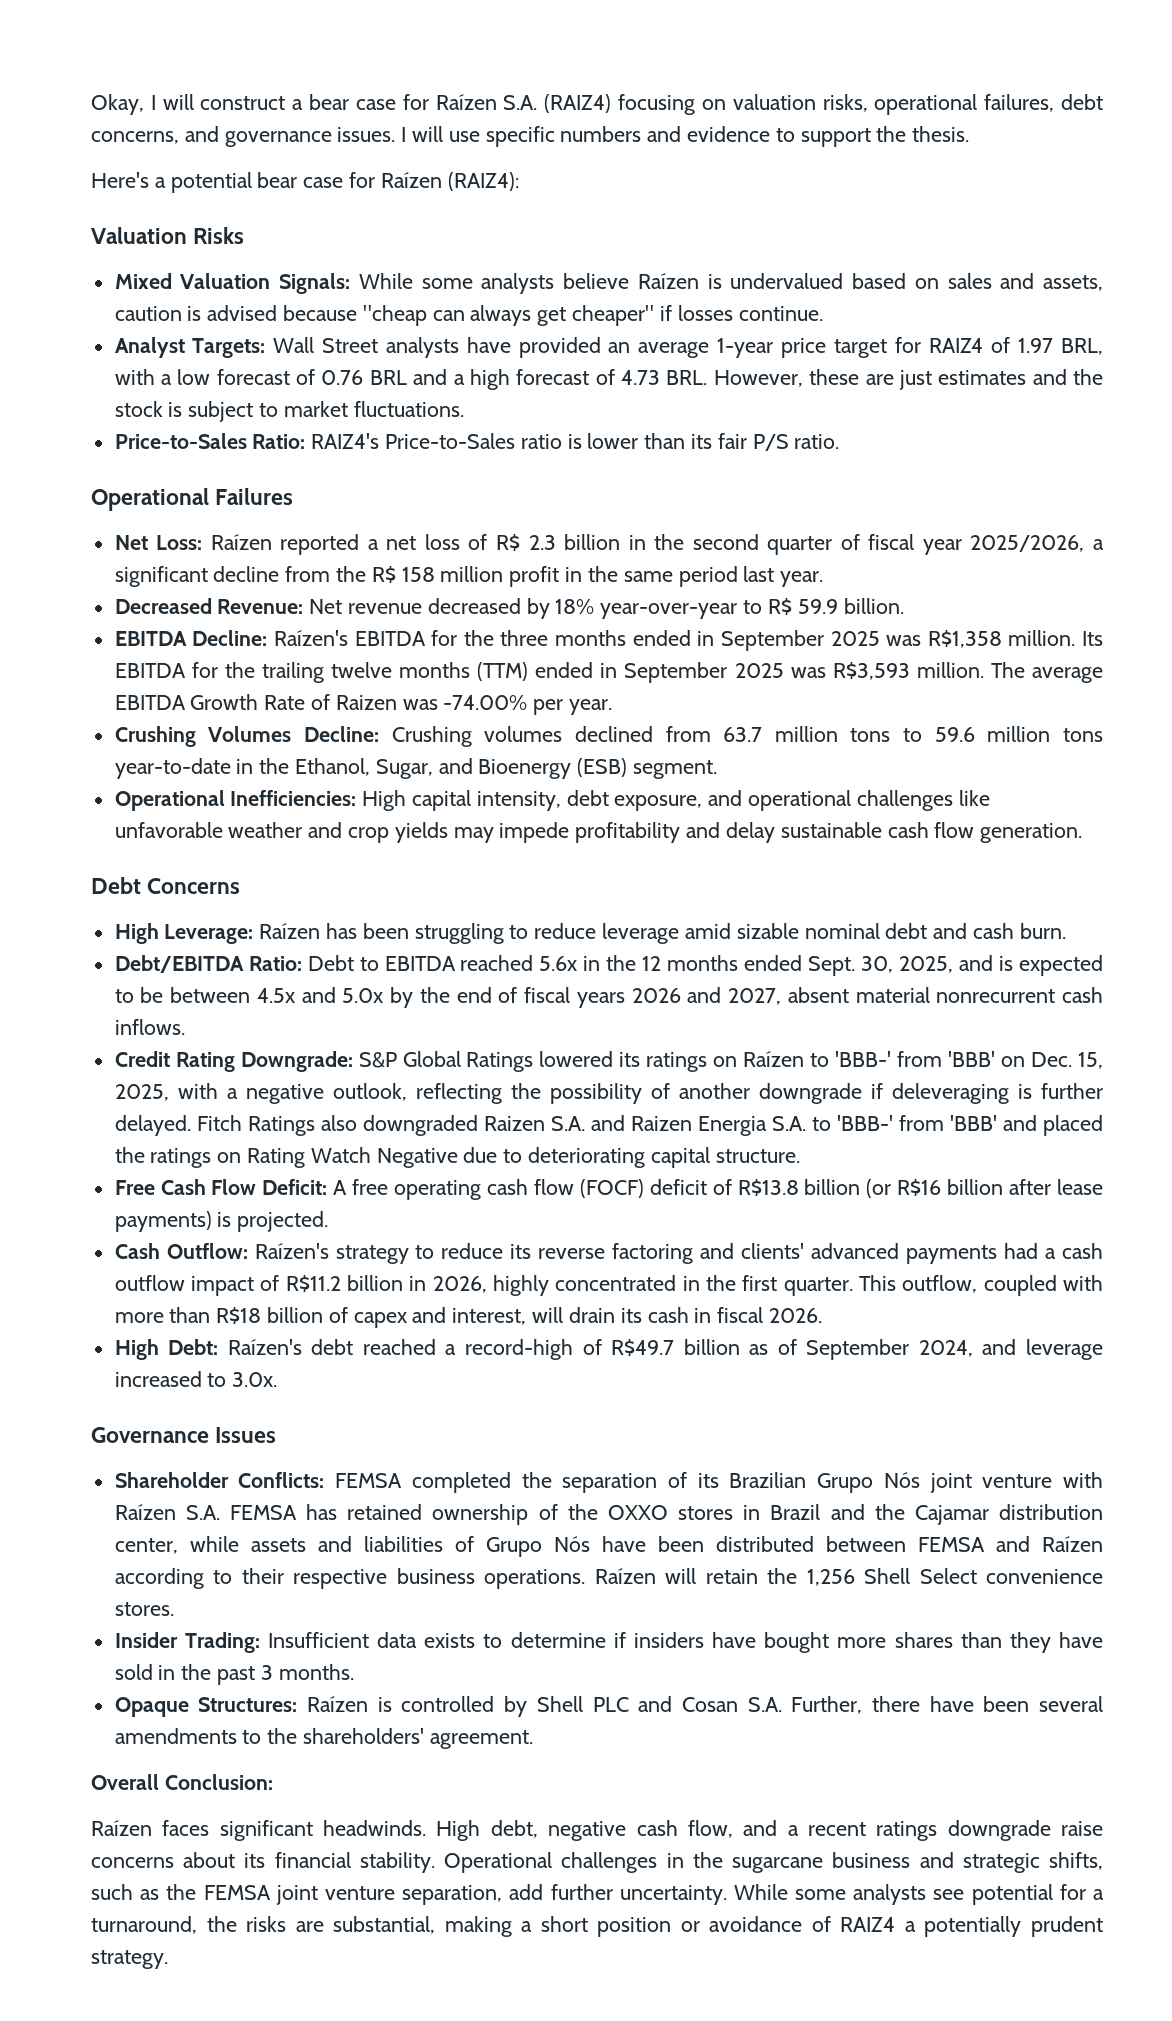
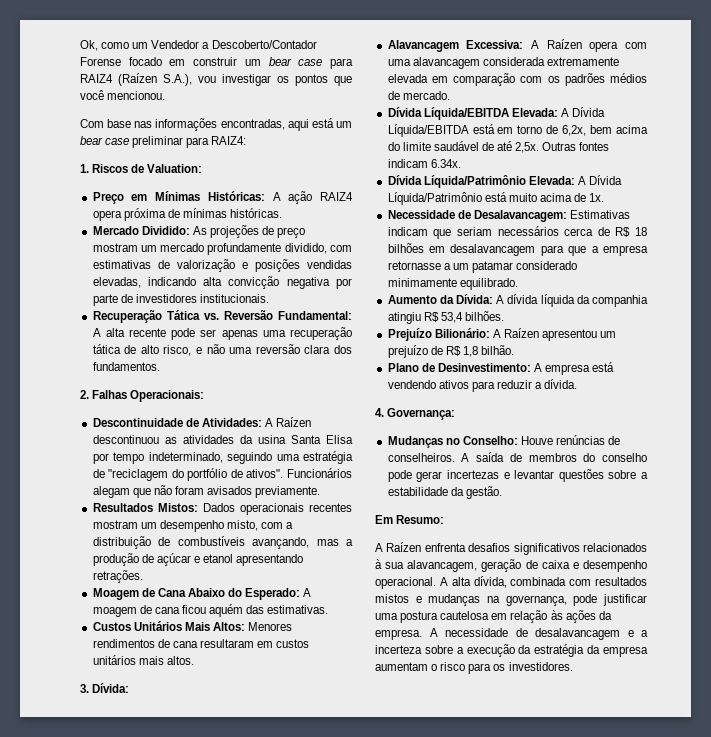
[91,94,1103,115] [91,126,970,147] [91,172,519,193] [91,227,245,244] [114,273,1103,294] [114,305,823,326] [114,337,1104,358] [114,369,1103,390] [114,401,464,422] [114,433,840,451] [91,488,294,511] [114,534,1104,555] [114,566,824,587] [114,598,904,619] [114,630,1103,651] [114,662,1103,683] [114,694,613,715] [114,726,1103,747] [114,758,718,779] [114,790,990,811] [114,822,1083,843] [91,877,241,894] [114,923,1066,944] [114,955,1104,976] [114,987,1103,1008] [114,1019,185,1035] [114,1051,1104,1072] [114,1083,1103,1104] [114,1115,1104,1136] [114,1147,800,1168] [114,1179,1103,1200] [114,1211,329,1232] [114,1243,1104,1264] [114,1275,1104,1296] [114,1307,822,1328] [114,1339,1103,1360] [114,1371,278,1387] [91,1427,277,1443] [114,1472,1103,1493] [114,1504,1104,1525] [114,1536,1103,1557] [114,1568,1104,1589] [114,1602,174,1616] [114,1632,1103,1653] [114,1664,354,1685] [114,1696,1104,1717] [114,1728,533,1749] [91,1774,273,1790] [91,1820,1104,1841] [91,1852,1104,1873] [91,1884,1104,1905] [91,1916,1103,1937] [91,1950,168,1969] Okay, I will construct a bear case for Raízen S.A. (RAIZ4) focusing on valuation risks, operational failures, debt concerns, and governance issues. I will use specific numbers and evidence to support the thesis. // Here's a potential bear case for Raízen (RAIZ4): // Valuation Risks // Mixed Valuation Signals: While some analysts believe Raízen is undervalued based on sales and assets, caution is advised because "cheap can always get cheaper" if losses continue. // Analyst Targets: Wall Street analysts have provided an average 1-year price target for RAIZ4 of 1.97 BRL, with a low forecast of 0.76 BRL and a high forecast of 4.73 BRL. However, these are just estimates and the stock is subject to market fluctuations. // Price-to-Sales Ratio: RAIZ4's Price-to-Sales ratio is lower than its fair P/S ratio. // Operational Failures // Net Loss: Raízen reported a net loss of R$ 2.3 billion in the second quarter of fiscal year 2025/2026, a significant decline from the R$ 158 million profit in the same period last year. // Decreased Revenue: Net revenue decreased by 18% year-over-year to R$ 59.9 billion. // EBITDA Decline: Raízen's EBITDA for the three months ended in September 2025 was R$1,358 million. Its EBITDA for the trailing twelve months (TTM) ended in September 2025 was R$3,593 million. The average EBITDA Growth Rate of Raizen was -74.00% per year. // Crushing Volumes Decline: Crushing volumes declined from 63.7 million tons to 59.6 million tons year-to-date in the Ethanol, Sugar, and Bioenergy (ESB) segment. // Operational Inefficiencies: High capital intensity, debt exposure, and operational challenges like unfavorable weather and crop yields may impede profitability and delay sustainable cash flow generation. // Debt Concerns // High Leverage: Raízen has been struggling to reduce leverage amid sizable nominal debt and cash burn. // Debt/EBITDA Ratio: Debt to EBITDA reached 5.6x in the 12 months ended Sept. 30, 2025, and is expected to be between 4.5x and 5.0x by the end of fiscal years 2026 and 2027, absent material nonrecurrent cash inflows. // Credit Rating Downgrade: S&P Global Ratings lowered its ratings on Raízen to 'BBB-' from 'BBB' on Dec. 15, 2025, with a negative outlook, reflecting the possibility of another downgrade if deleveraging is further delayed. Fitch Ratings also downgraded Raizen S.A. and Raizen Energia S.A. to 'BBB-' from 'BBB' and placed the ratings on Rating Watch Negative due to deteriorating capital structure. // Free Cash Flow Deficit: A free operating cash flow (FOCF) deficit of R$13.8 billion (or R$16 billion after lease payments) is projected. // Cash Outflow: Raízen's strategy to reduce its reverse factoring and clients' advanced payments had a cash outflow impact of R$11.2 billion in 2026, highly concentrated in the first quarter. This outflow, coupled with more than R$18 billion of capex and interest, will drain its cash in fiscal 2026. // High Debt: Raízen's debt reached a record-high of R$49.7 billion as of September 2024, and leverage increased to 3.0x. // Governance Issues // Shareholder Conflicts: FEMSA completed the separation of its Brazilian Grupo Nós joint venture with Raízen S.A. FEMSA has retained ownership of the OXXO stores in Brazil and the Cajamar distribution center, while assets and liabilities of Grupo Nós have been distributed between FEMSA and Raízen according to their respective business operations. Raízen will retain the 1,256 Shell Select convenience stores. // Insider Trading: Insufficient data exists to determine if insiders have bought more shares than they have sold in the past 3 months. // Opaque Structures: Raízen is controlled by Shell PLC and Cosan S.A. Further, there have been several amendments to the shareholders' agreement. // Overall Conclusion: // Raízen faces significant headwinds. High debt, negative cash flow, and a recent ratings downgrade raise concerns about its financial stability. Operational challenges in the sugarcane business and strategic shifts, such as the FEMSA joint venture separation, add further uncertainty. While some analysts see potential for a turnaround, the risks are substantial, making a short position or avoidance of RAIZ4 a potentially prudent strategy. -> [80,40,317,51] [80,57,353,69] [80,73,352,86] [80,90,166,100] [80,118,352,131] [80,136,247,148] [80,164,203,173] [92,191,353,204] [92,208,283,221] [92,225,306,238] [92,243,352,255] [92,259,352,272] [92,276,352,289] [92,294,269,306] [92,310,352,323] [92,327,352,340] [92,344,352,356] [92,362,160,371] [80,390,205,402] [92,417,312,427] [92,435,353,444] [92,451,353,464] [92,468,352,481] [92,485,321,498] [92,503,352,515] [92,520,294,532] [92,536,353,549] [92,553,304,566] [92,570,143,583] [92,588,312,600] [92,604,329,617] [92,621,293,631] [92,639,310,648] [92,655,194,665] [80,683,130,693] [387,39,647,52] [387,57,619,69] [387,73,647,86] [387,91,450,100] [387,107,606,120] [387,124,649,137] [387,141,610,153] [387,159,461,168] [387,175,623,188] [387,192,605,205] [387,210,630,222] [387,226,647,239] [387,243,648,256] [387,261,578,273] [387,278,518,290] [387,294,648,307] [387,311,504,324] [387,328,617,341] [387,345,515,358] [387,362,615,375] [387,379,578,392] [375,408,456,420] [387,435,621,448] [387,452,647,462] [387,469,648,482] [387,486,502,499] [375,515,445,524] [375,542,647,555] [375,559,647,572] [375,576,647,589] [375,594,647,606] [375,610,612,623] [375,628,648,640] [375,644,648,657] [375,662,573,674] Ok, como um Vendedor a Descoberto/Contador Forense focado em construir um bear case para RAIZ4 (Raízen S.A.), vou investigar os pontos que você mencionou. // Com base nas informações encontradas, aqui está um bear case preliminar para RAIZ4: // 1. Riscos de Valuation: // Preço em Mínimas Históricas: A ação RAIZ4 opera próxima de mínimas históricas. // Mercado Dividido: As projeções de preço mostram um mercado profundamente dividido, com estimativas de valorização e posições vendidas elevadas, indicando alta convicção negativa por parte de investidores institucionais. // Recuperação Tática vs. Reversão Fundamental: A alta recente pode ser apenas uma recuperação tática de alto risco, e não uma reversão clara dos fundamentos. // 2. Falhas Operacionais: // Descontinuidade de Atividades: A Raízen descontinuou as atividades da usina Santa Elisa por tempo indeterminado, seguindo uma estratégia de "reciclagem do portfólio de ativos". Funcionários alegam que não foram avisados previamente. // Resultados Mistos: Dados operacionais recentes mostram um desempenho misto, com a distribuição de combustíveis avançando, mas a produção de açúcar e etanol apresentando retrações. // Moagem de Cana Abaixo do Esperado: A moagem de cana ficou aquém das estimativas. // Custos Unitários Mais Altos: Menores rendimentos de cana resultaram em custos unitários mais altos. // 3. Dívida: // Alavancagem Excessiva: A Raízen opera com uma alavancagem considerada extremamente elevada em comparação com os padrões médios de mercado. // Dívida Líquida/EBITDA Elevada: A Dívida Líquida/EBITDA está em torno de 6,2x, bem acima do limite saudável de até 2,5x. Outras fontes indicam 6.34x. // Dívida Líquida/Patrimônio Elevada: A Dívida Líquida/Patrimônio está muito acima de 1x. // Necessidade de Desalavancagem: Estimativas indicam que seriam necessários cerca de R$ 18 bilhões em desalavancagem para que a empresa retornasse a um patamar considerado minimamente equilibrado. // Aumento da Dívida: A dívida líquida da companhia atingiu R$ 53,4 bilhões. // Prejuízo Bilionário: A Raízen apresentou um prejuízo de R$ 1,8 bilhão. // Plano de Desinvestimento: A empresa está vendendo ativos para reduzir a dívida. // 4. Governança: // Mudanças no Conselho: Houve renúncias de conselheiros. A saída de membros do conselho pode gerar incertezas e levantar questões sobre a estabilidade da gestão. // Em Resumo: // A Raízen enfrenta desafios significativos relacionados à sua alavancagem, geração de caixa e desempenho operacional. A alta dívida, combinada com resultados mistos e mudanças na governança, pode justificar uma postura cautelosa em relação às ações da empresa. A necessidade de desalavancagem e a incerteza sobre a execução da estratégia da empresa aumentam o risco para os investidores.

